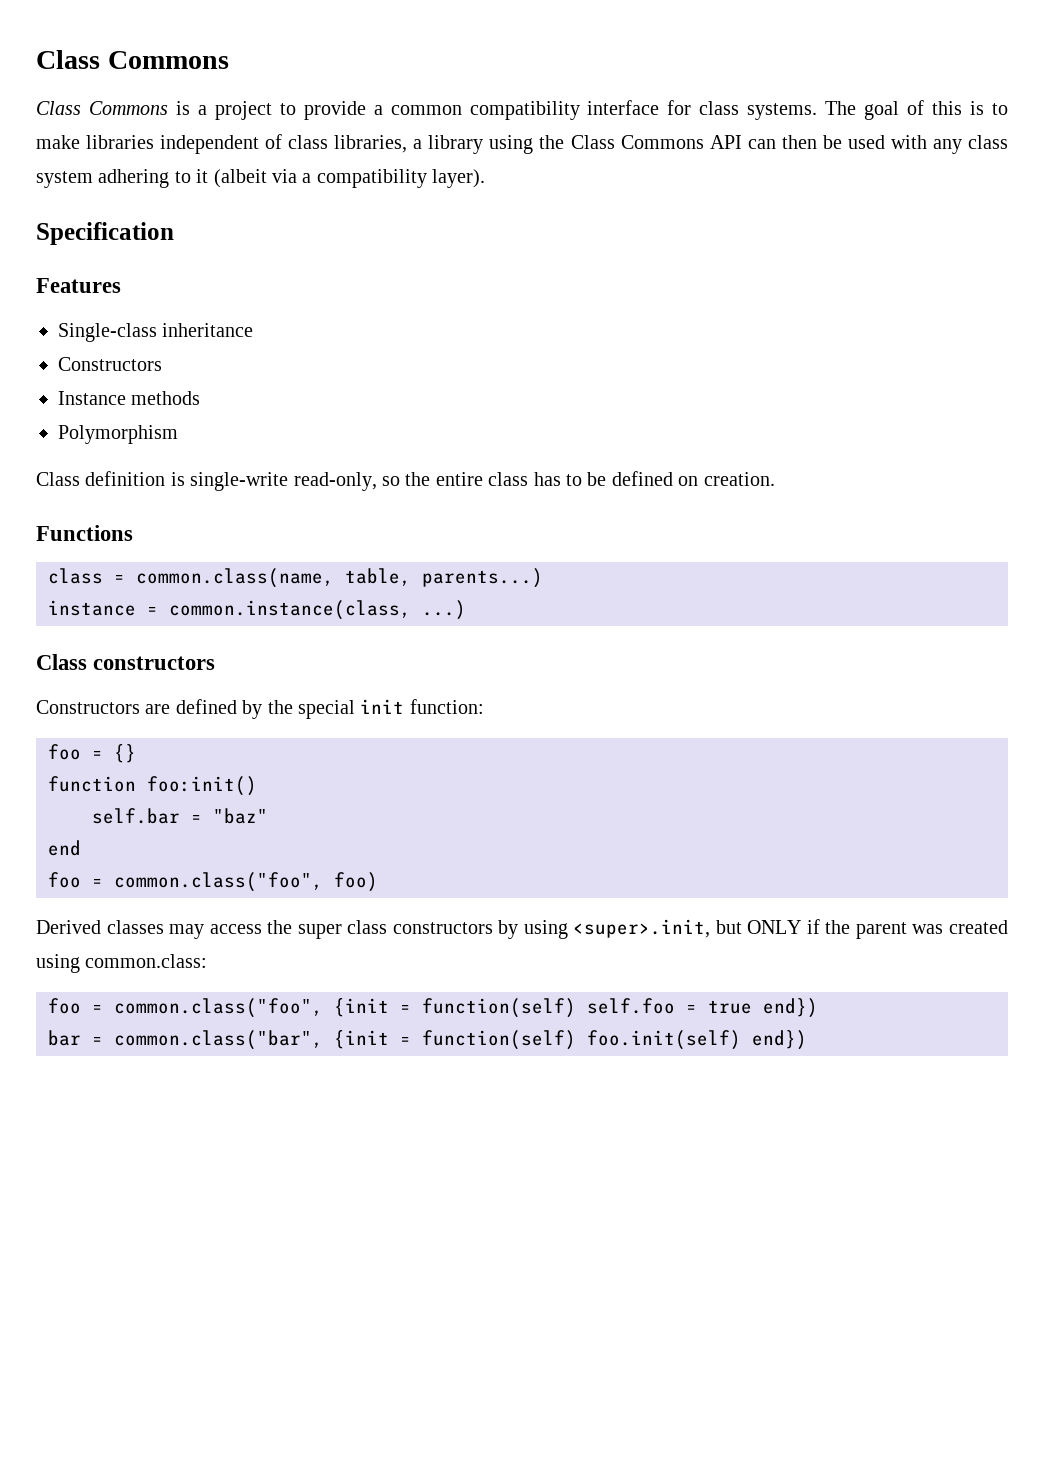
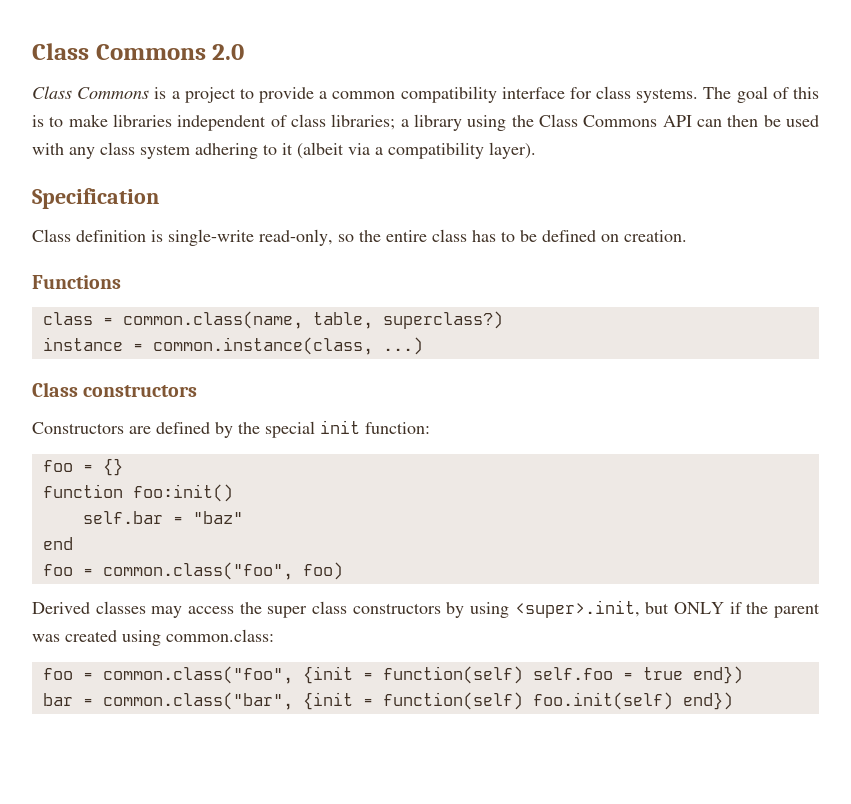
[36,50,229,69] Class Commons -> [32,43,245,60] Class Commons 2.0
[334,135,408,153] libraries, -> [331,114,396,130] libraries;
[36,278,121,293] [58,323,254,342] [58,357,162,371] [58,391,201,405] [58,425,178,444] // Features // Single-class inheritance // Constructors // Instance methods // Polymorphism -> (159, 198) none
[422,568,543,588] parents...) -> [382,311,503,329] superclass?)

